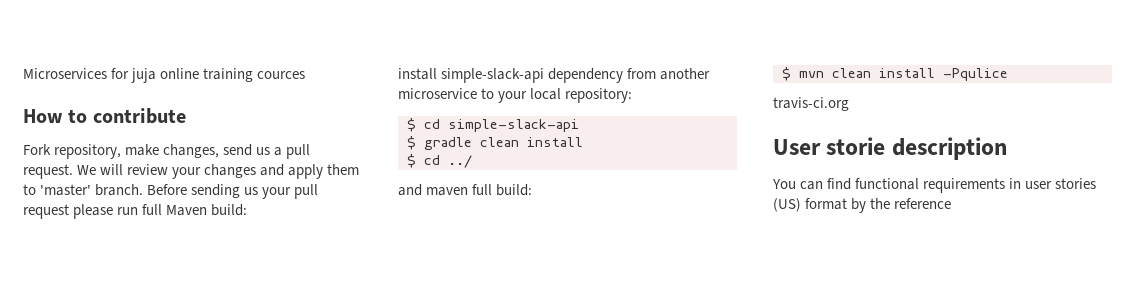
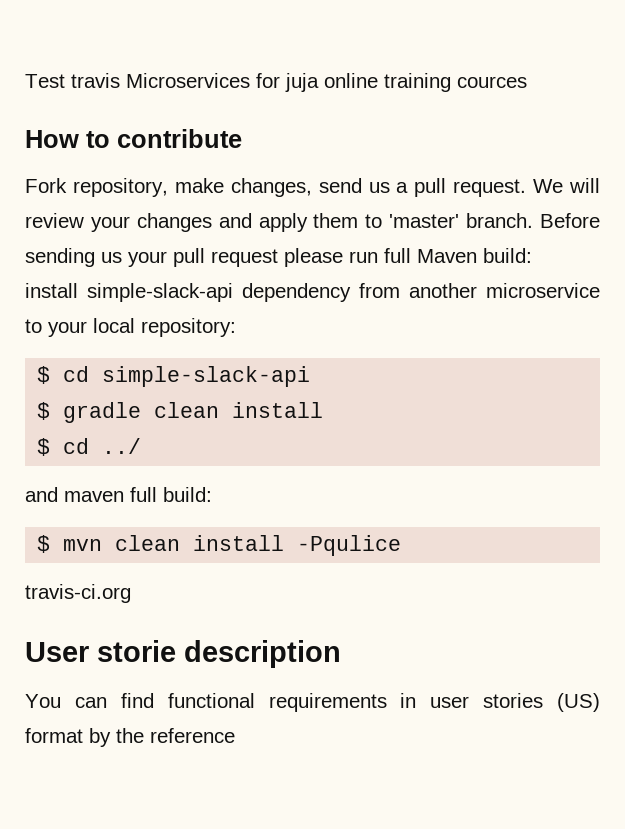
(23, 73) none -> [25,73,120,88] Test travis

